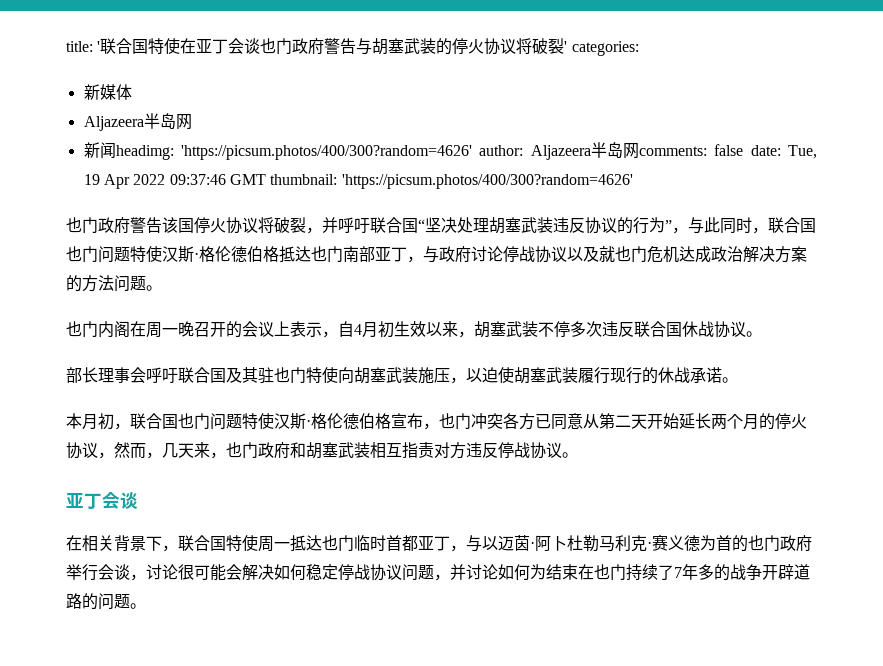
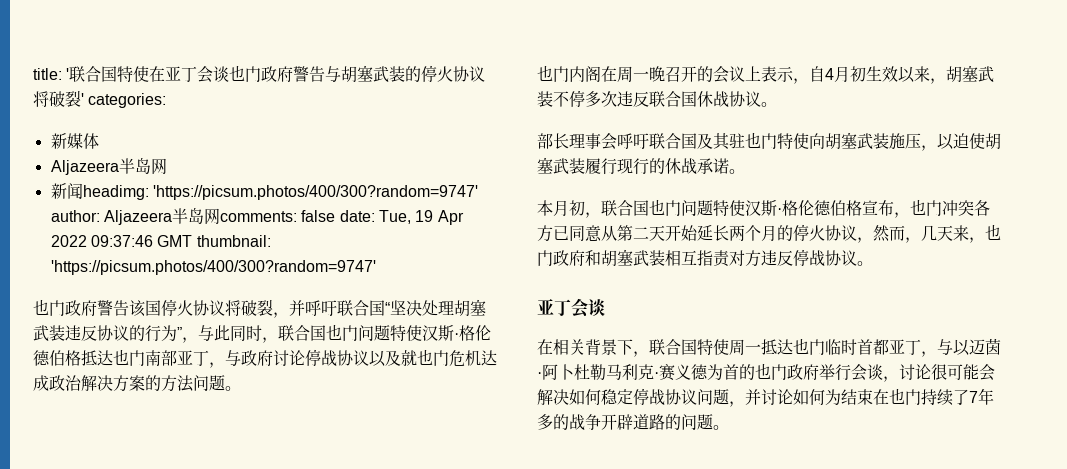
[181,145,472,160] 'https://picsum.photos/400/300?random=4626' -> [152,185,478,200] 'https://picsum.photos/400/300?random=9747'
[341,174,633,189] 'https://picsum.photos/400/300?random=4626' -> [50,260,376,275] 'https://picsum.photos/400/300?random=9747'

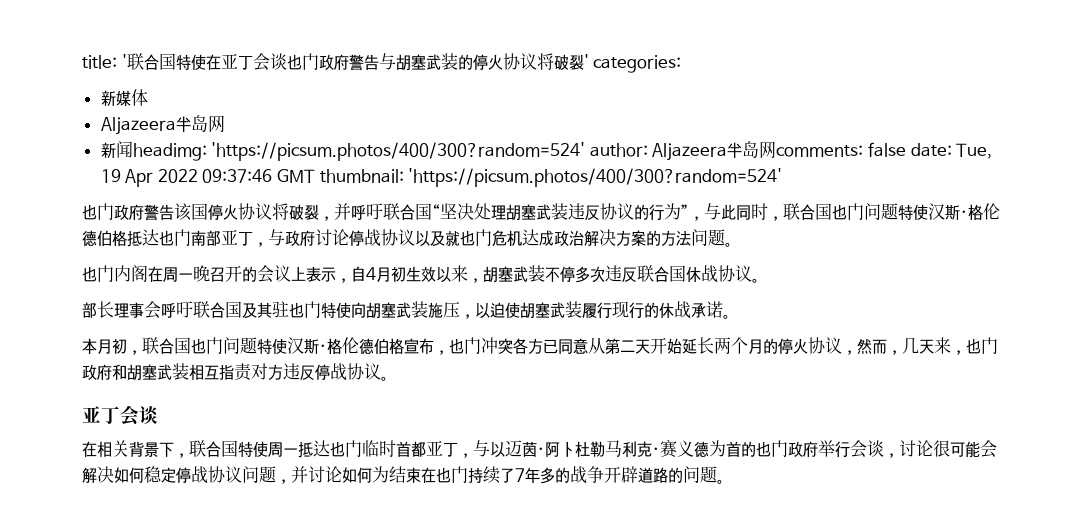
[152,185,478,200] 'https://picsum.photos/400/300?random=9747' -> [211,142,586,161] 'https://picsum.photos/400/300?random=524'
[50,260,376,275] 'https://picsum.photos/400/300?random=9747' -> [408,168,783,187] 'https://picsum.photos/400/300?random=524'

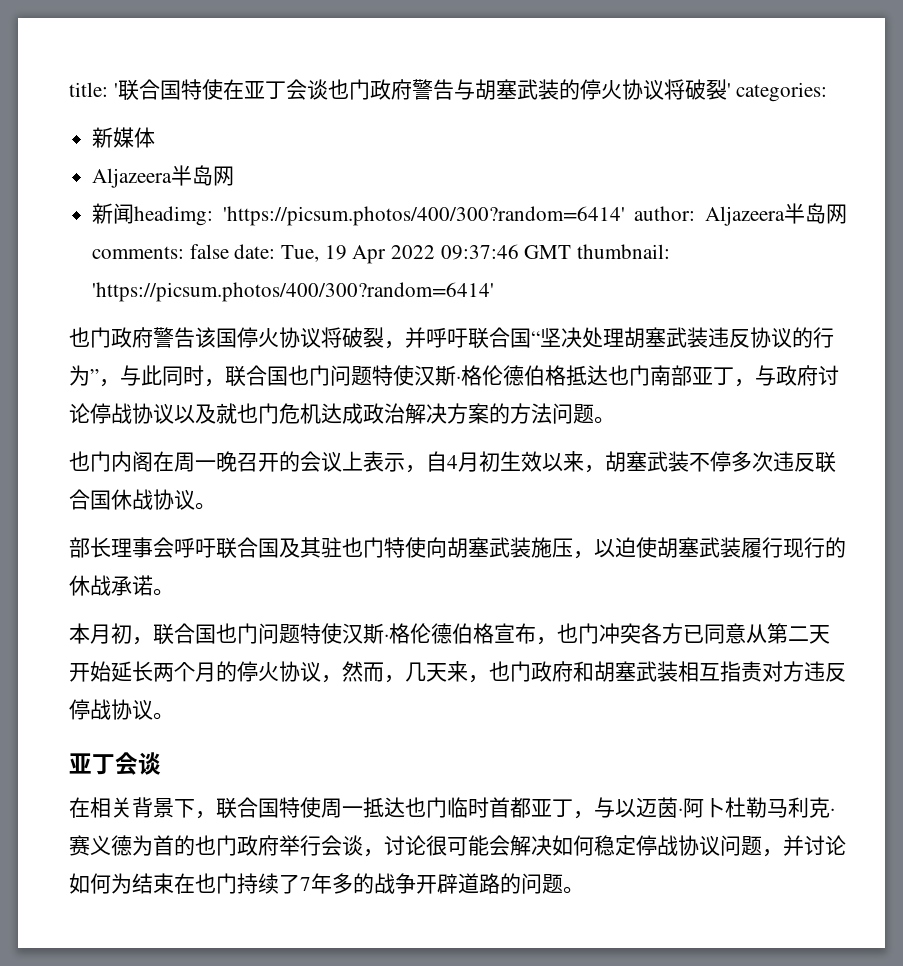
[211,142,586,161] 'https://picsum.photos/400/300?random=524' -> [222,206,625,226] 'https://picsum.photos/400/300?random=6414'
[408,168,783,187] 'https://picsum.photos/400/300?random=524' -> [92,282,495,302] 'https://picsum.photos/400/300?random=6414'

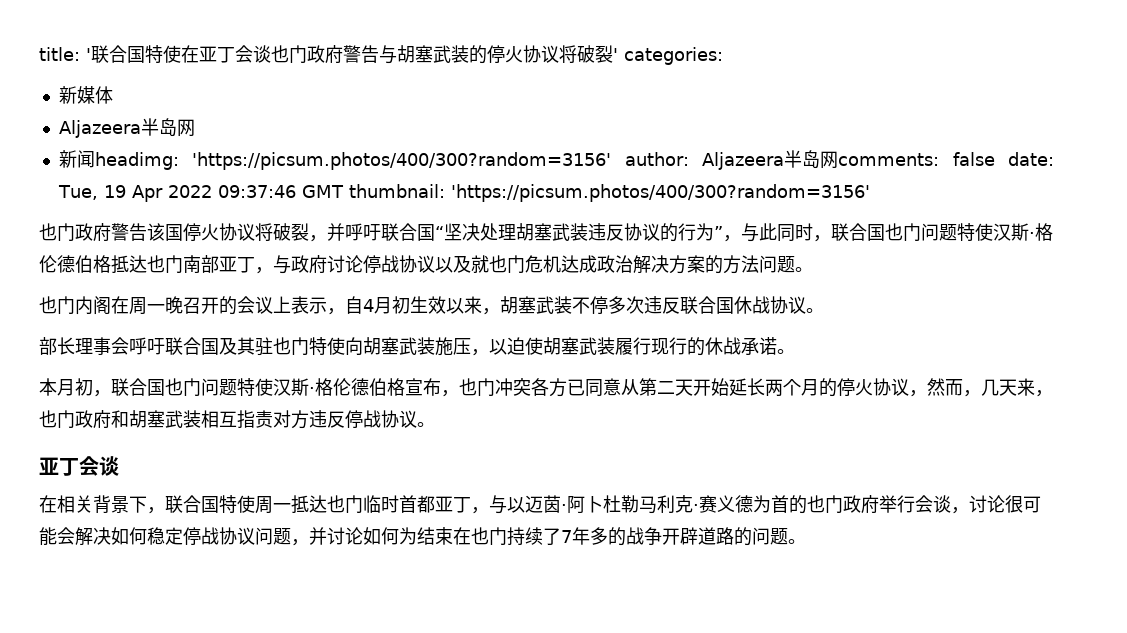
[222,206,625,226] 'https://picsum.photos/400/300?random=6414' -> [192,152,612,170] 'https://picsum.photos/400/300?random=3156'
[92,282,495,302] 'https://picsum.photos/400/300?random=6414' -> [450,184,870,202] 'https://picsum.photos/400/300?random=3156'

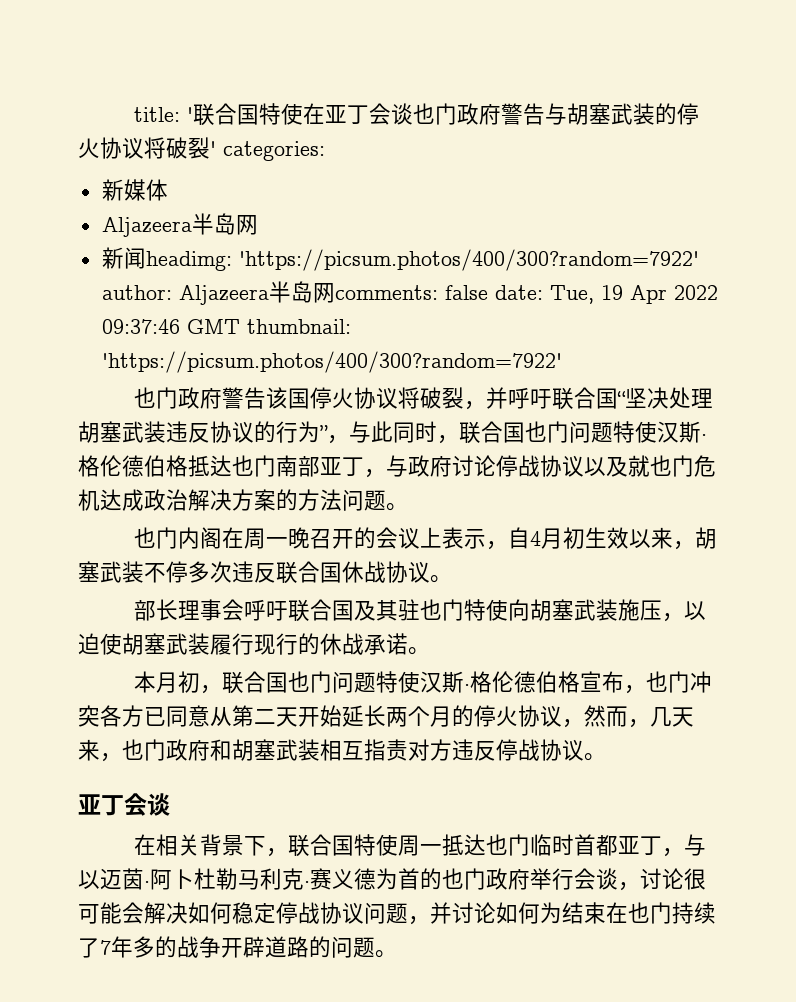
[192,152,612,170] 'https://picsum.photos/400/300?random=3156' -> [238,249,699,271] 'https://picsum.photos/400/300?random=7922'
[450,184,870,202] 'https://picsum.photos/400/300?random=3156' -> [101,351,562,373] 'https://picsum.photos/400/300?random=7922'

